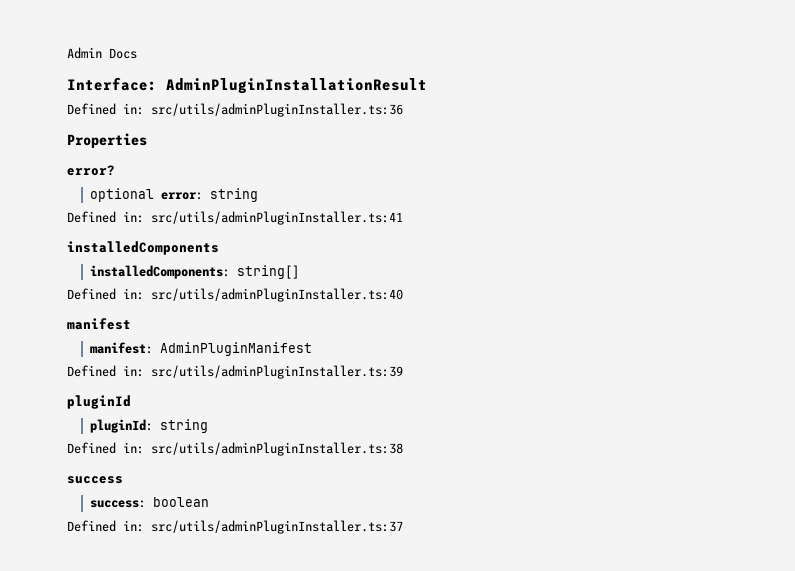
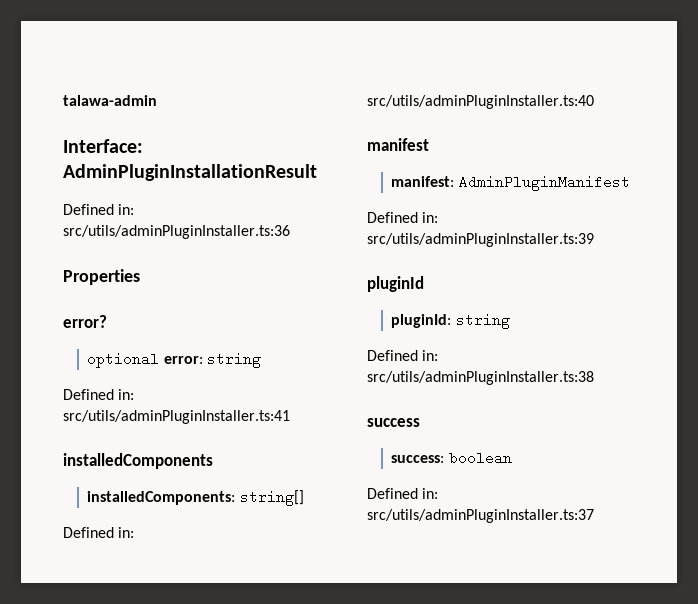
[67,47,137,59] Admin Docs -> [63,95,157,106] talawa-admin

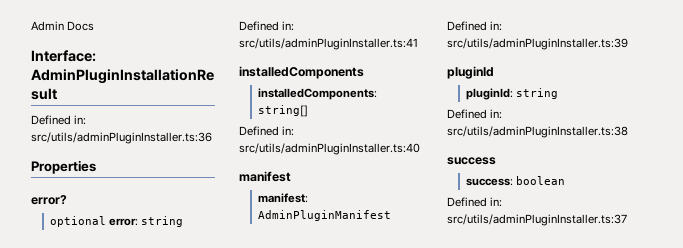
[63,95,157,106] talawa-admin -> [31,21,95,31] Admin Docs

